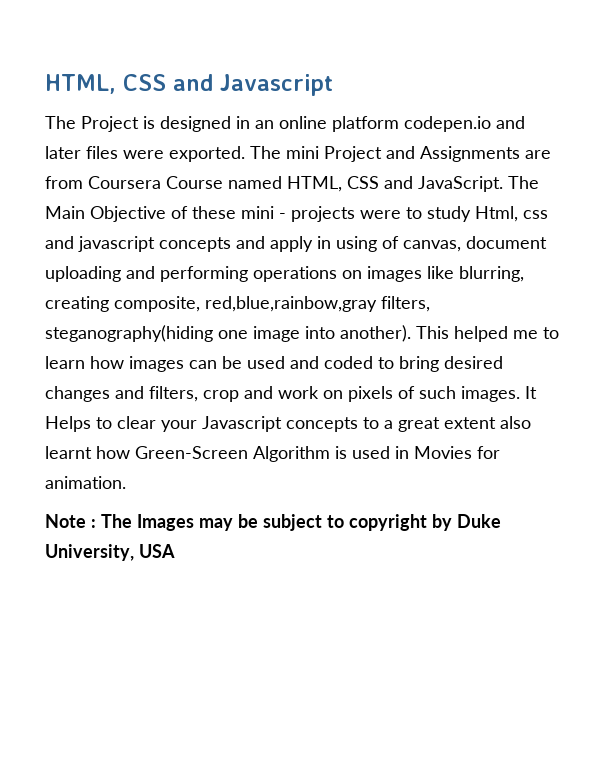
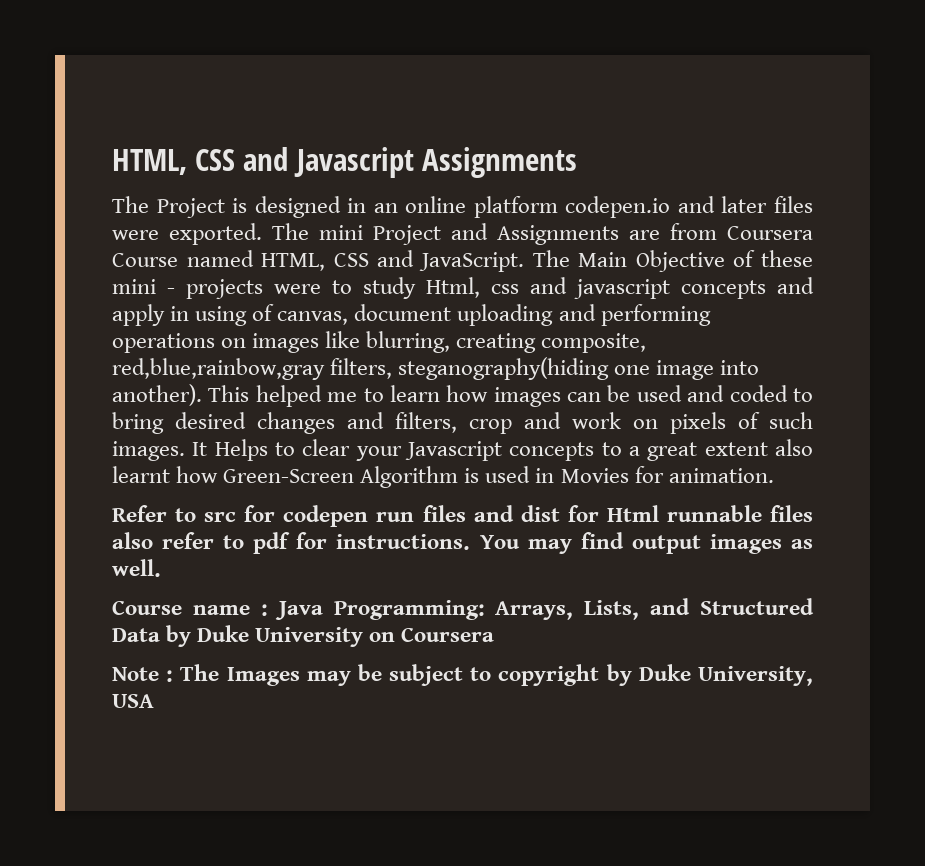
(333, 85) none -> [421,147,577,178] Assignments
(126, 482) none -> [112,505,813,527] [112,532,813,554] [112,559,161,577] [112,598,814,620] [112,625,495,647] // Refer to src for codepen run files and dist for Html runnable files also refer to pdf for instructions. You may find output images as well. // Course name : Java Programming: Arrays, Lists, and Structured Data by Duke University on Coursera

